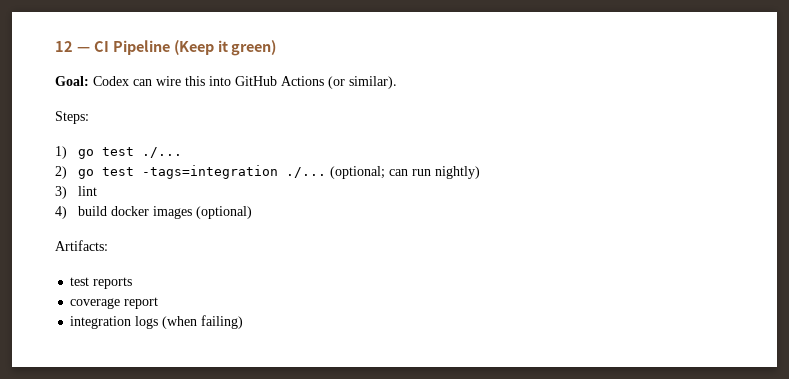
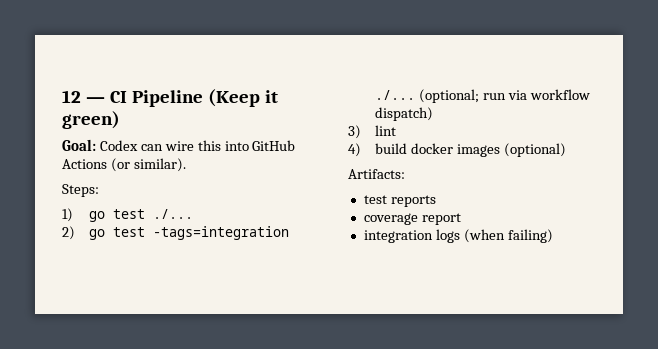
[389,166,481,179] can run nightly) -> [483,89,591,100] [375,107,434,121] run via workflow dispatch)

